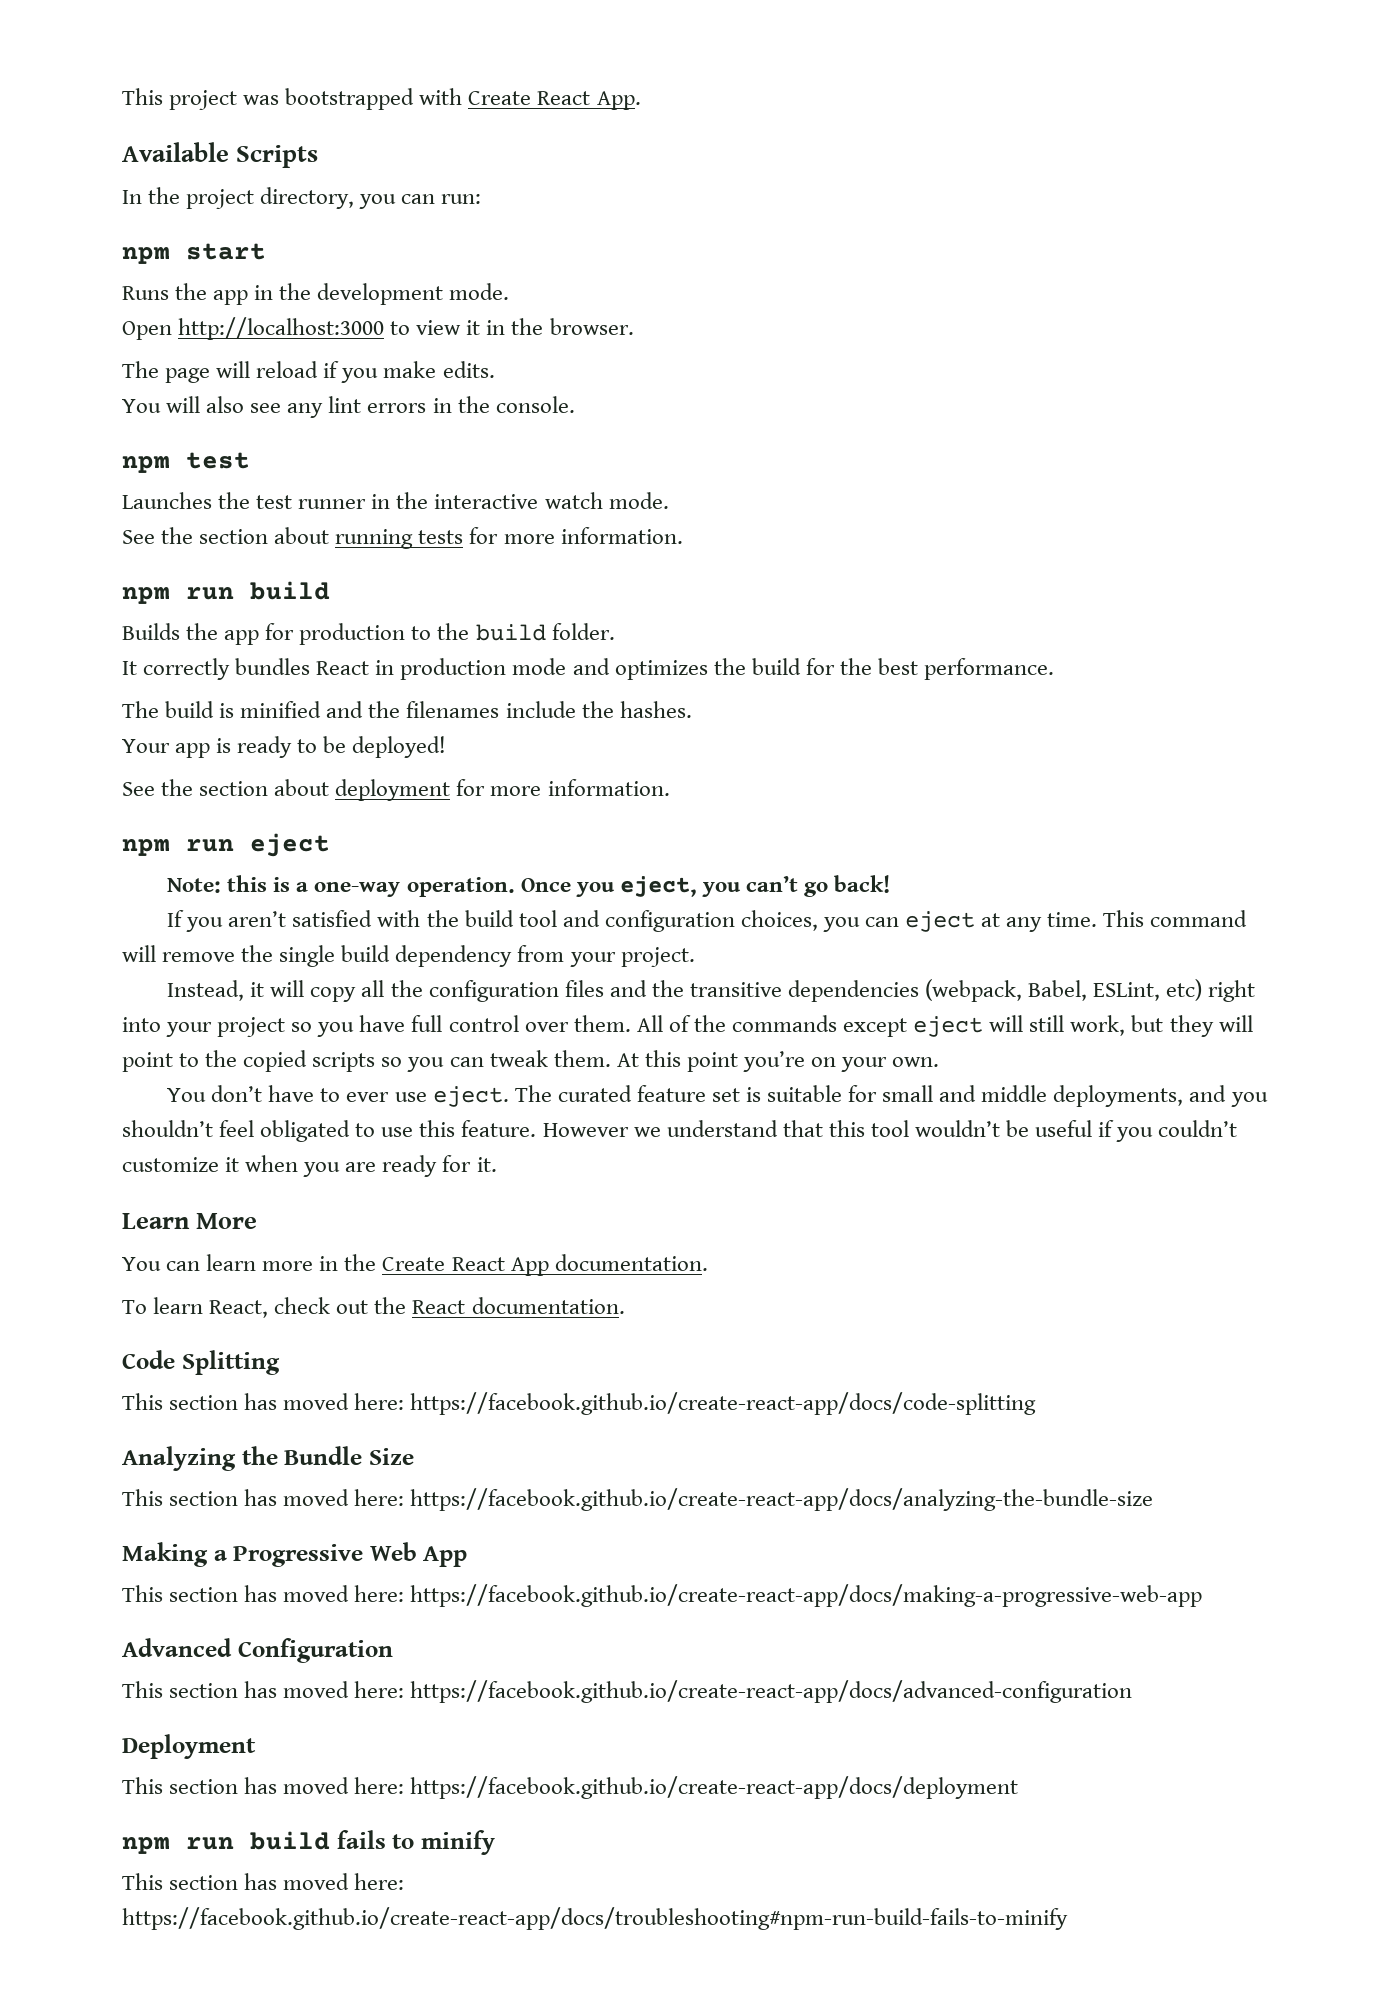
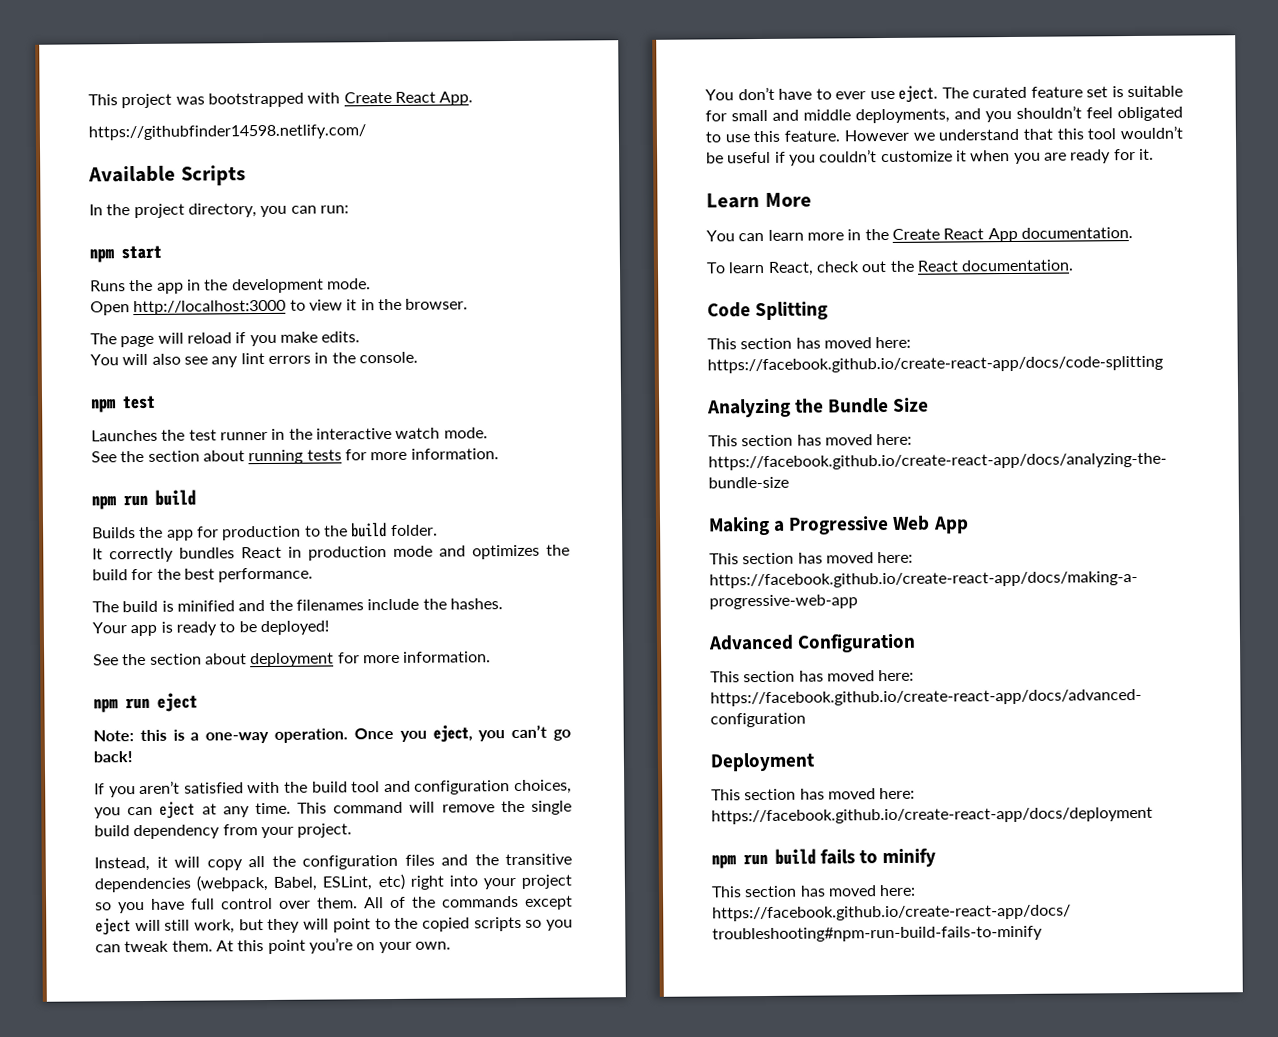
(641, 100) none -> [88,124,366,141] // https://githubfinder14598.netlify.com/

